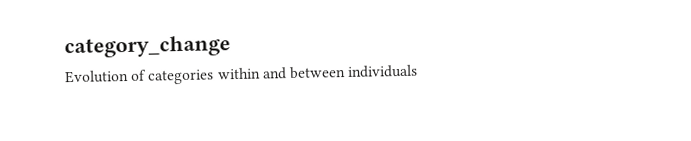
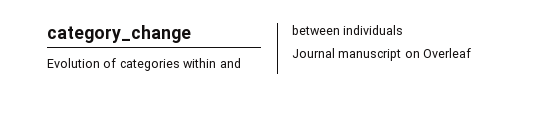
(419, 71) none -> [292,48,472,61] // Journal manuscript on Overleaf

